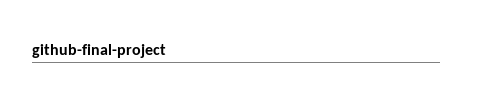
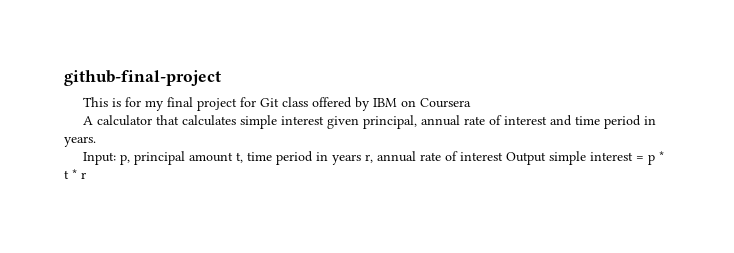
(166, 51) none -> [82,97,471,111] [82,115,656,129] [64,136,96,147] [82,151,664,165] [64,169,86,179] // This is for my final project for Git class offered by IBM on Coursera // A calculator that calculates simple interest given principal, annual rate of interest and time period in years. // Input: p, principal amount t, time period in years r, annual rate of interest Output simple interest = p * t * r

